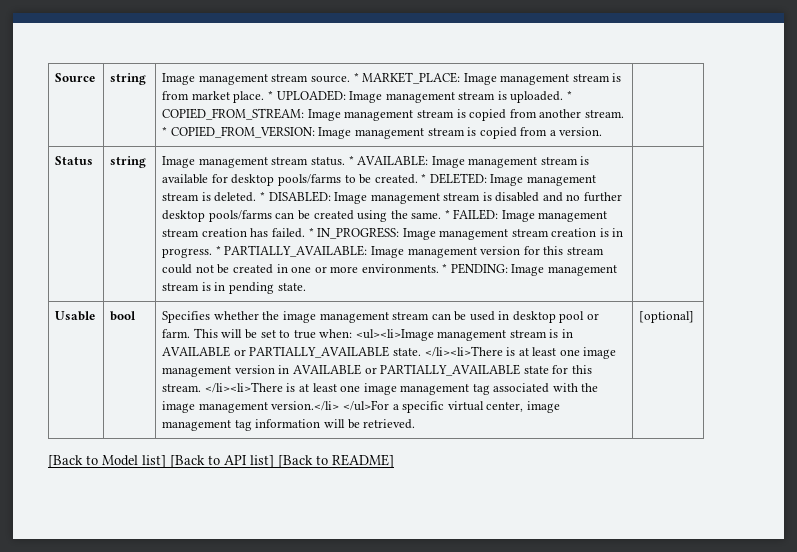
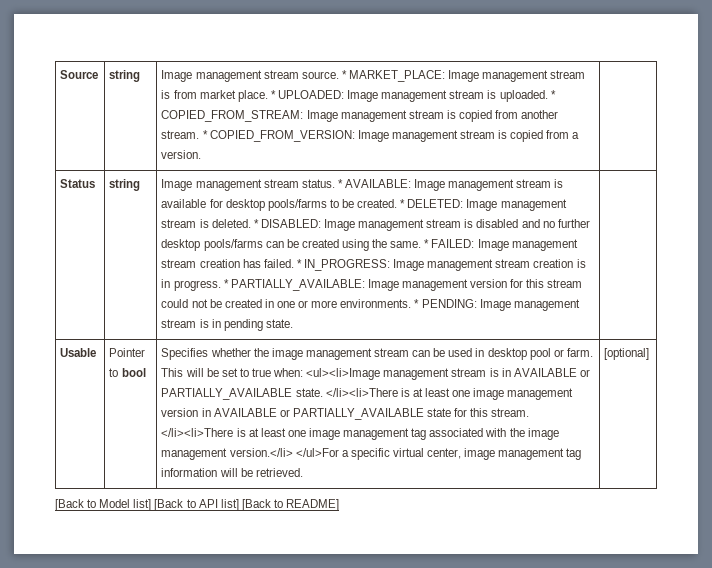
(96, 316) none -> [109,348,146,357] [109,368,119,377] Pointer to

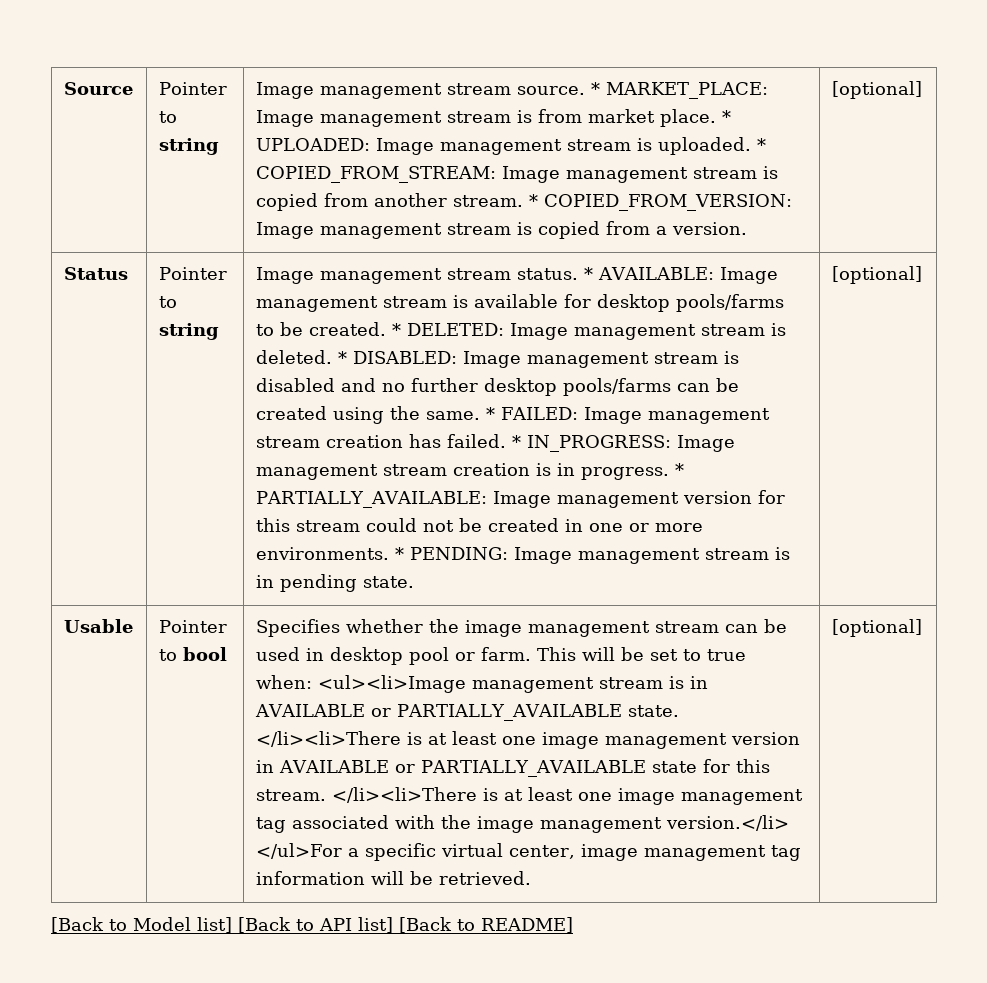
(99, 74) none -> [158,82,227,95] [158,111,177,123] Pointer to
(202, 154) none -> [831,81,922,99] [optional]
(96, 183) none -> [158,267,227,280] [158,296,177,308] Pointer to
(293, 323) none -> [831,266,922,284] [optional]

